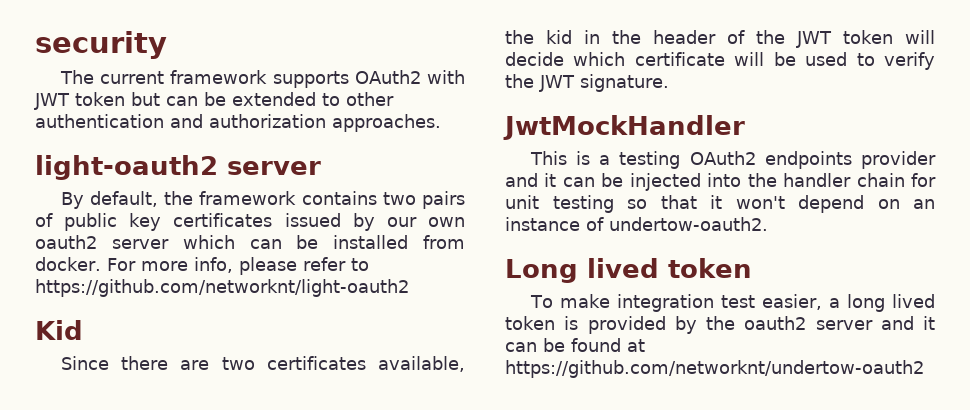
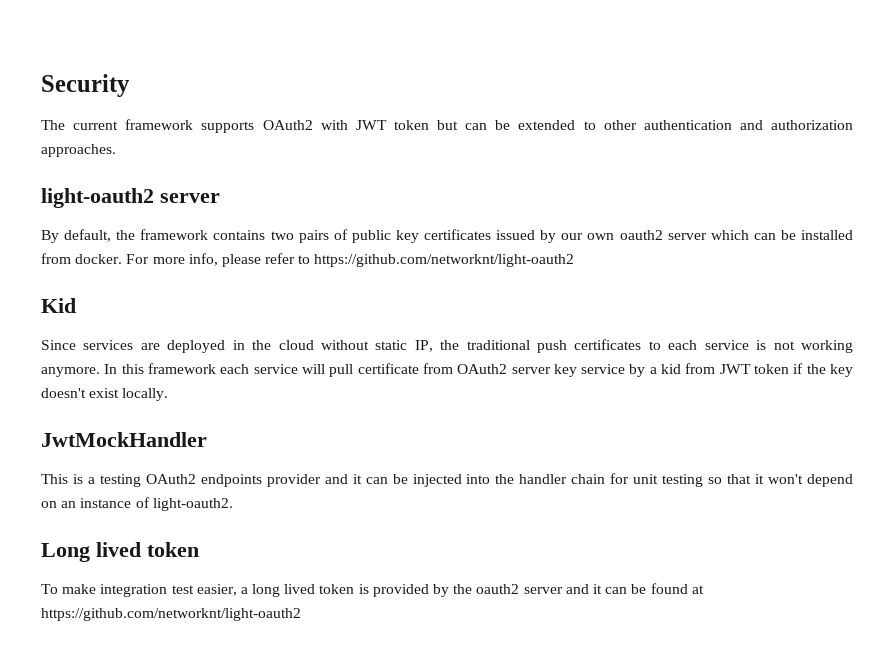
[35,31,167,59] security -> [41,74,130,97] Security
[121,356,466,372] [505,30,935,48] [505,52,935,70] [505,74,669,92] there are two certificates available, the kid in the header of the JWT token will decide which certificate will be used to verify the JWT signature. -> [83,339,854,353] [41,363,854,377] [41,388,169,401] services are deployed in the cloud without static IP, the traditional push certificates to each service is not working anymore. In this framework each service will pull certificate from OAuth2 server key service by a kid from JWT token if the key doesn't exist locally.
[609,217,768,231] undertow-oauth2. -> [152,498,233,511] light-oauth2.
[505,360,924,378] https://github.com/networknt/undertow-oauth2 -> [41,608,301,621] https://github.com/networknt/light-oauth2

